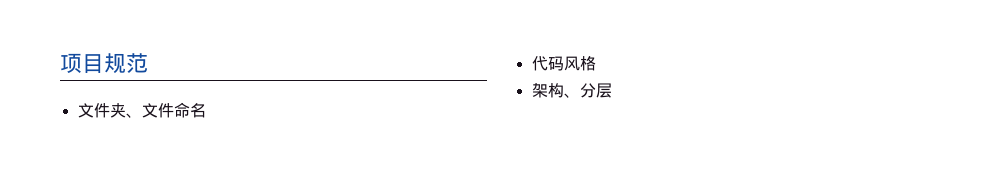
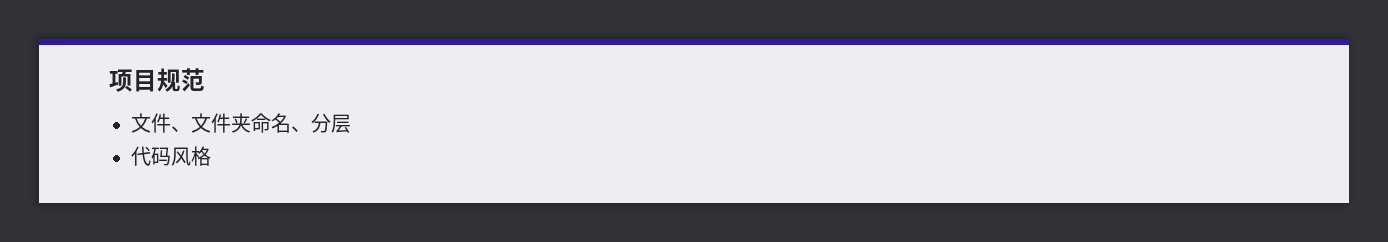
[109,103,174,118] 夹、文件 -> [171,113,251,133] 、文件夹
(206, 110) none -> [291,113,351,133] 、分层
[531,83,612,98] // 架构、分层 -> (211, 156) none

